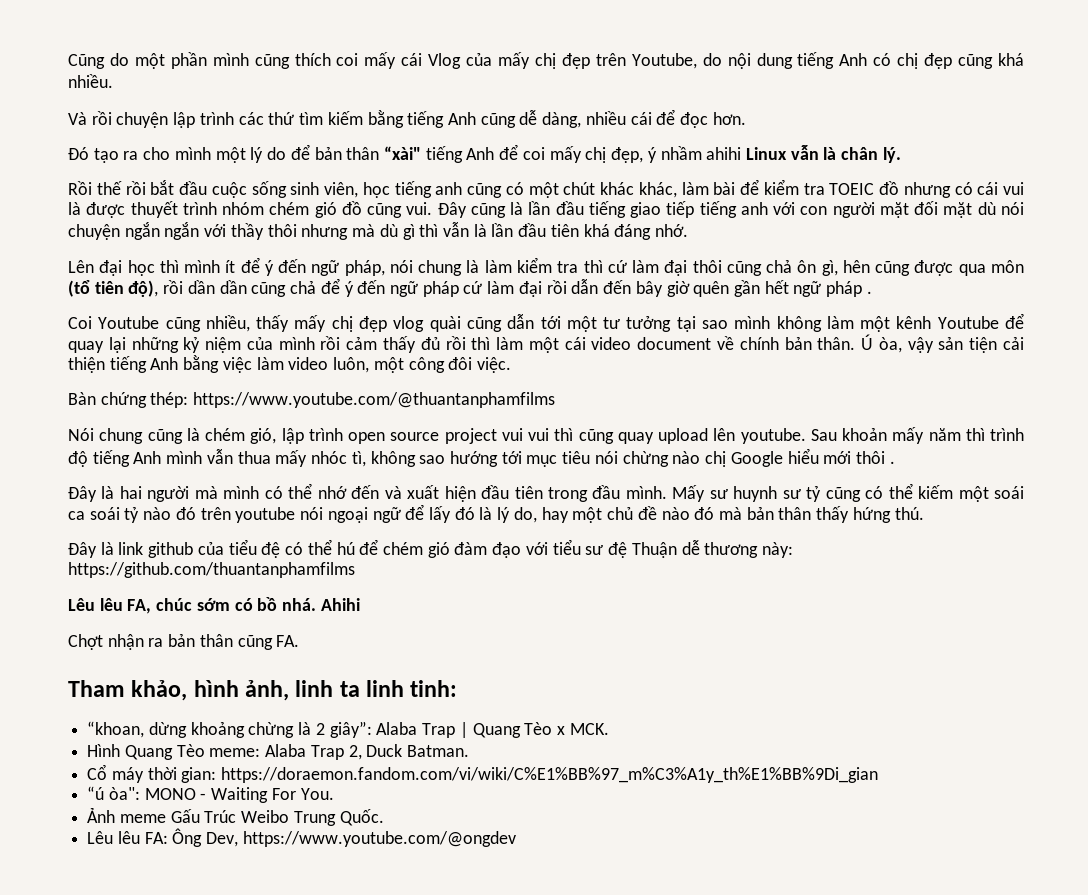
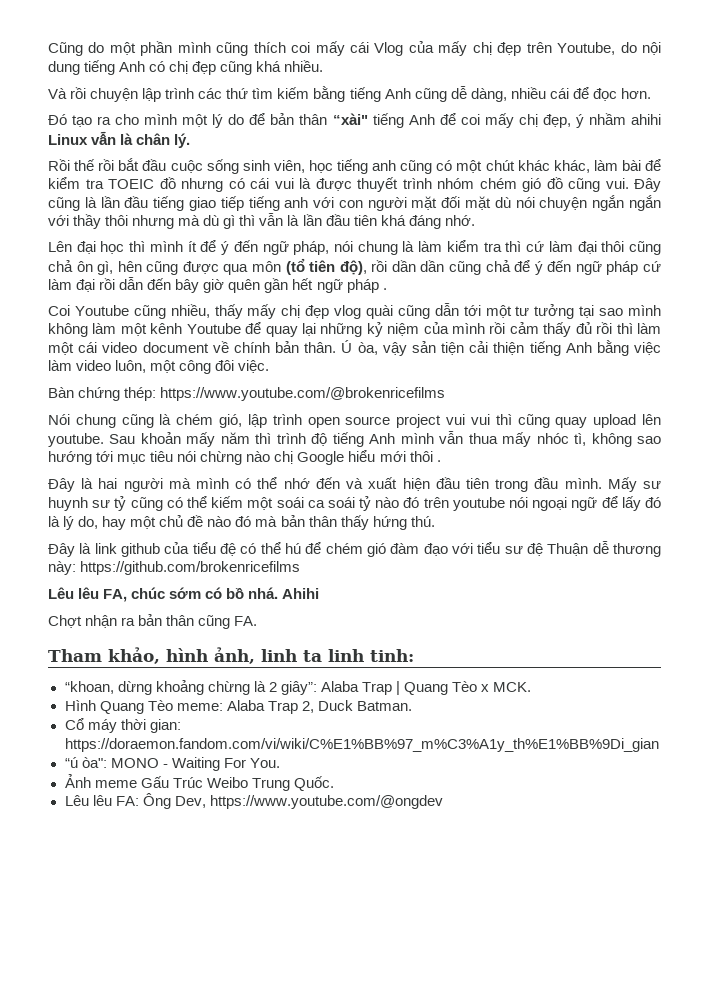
[193,392,556,408] https://www.youtube.com/@thuantanphamfilms -> [160,387,446,401] https://www.youtube.com/@brokenricefilms
[68,562,355,578] https://github.com/thuantanphamfilms -> [80,561,301,575] https://github.com/brokenricefilms

